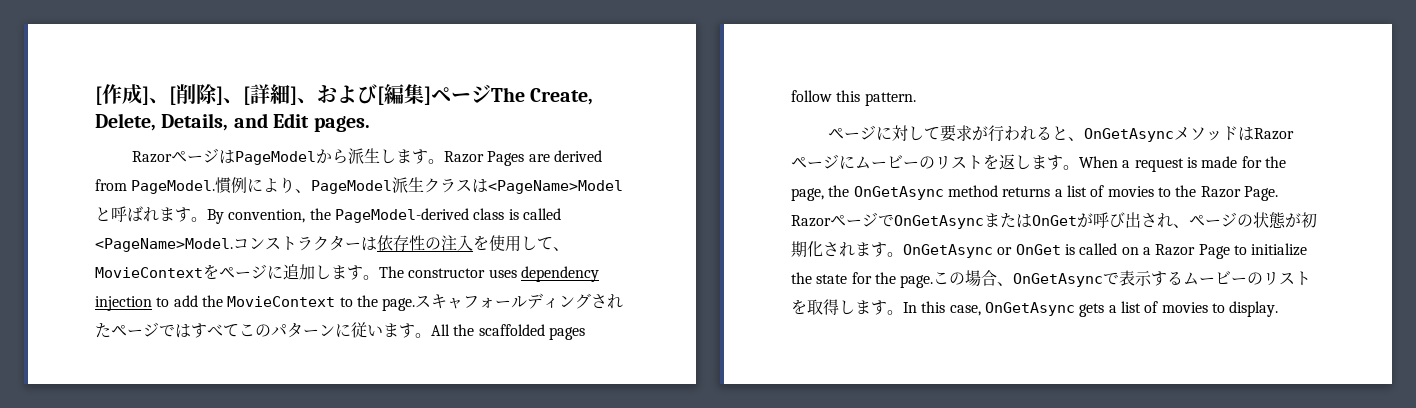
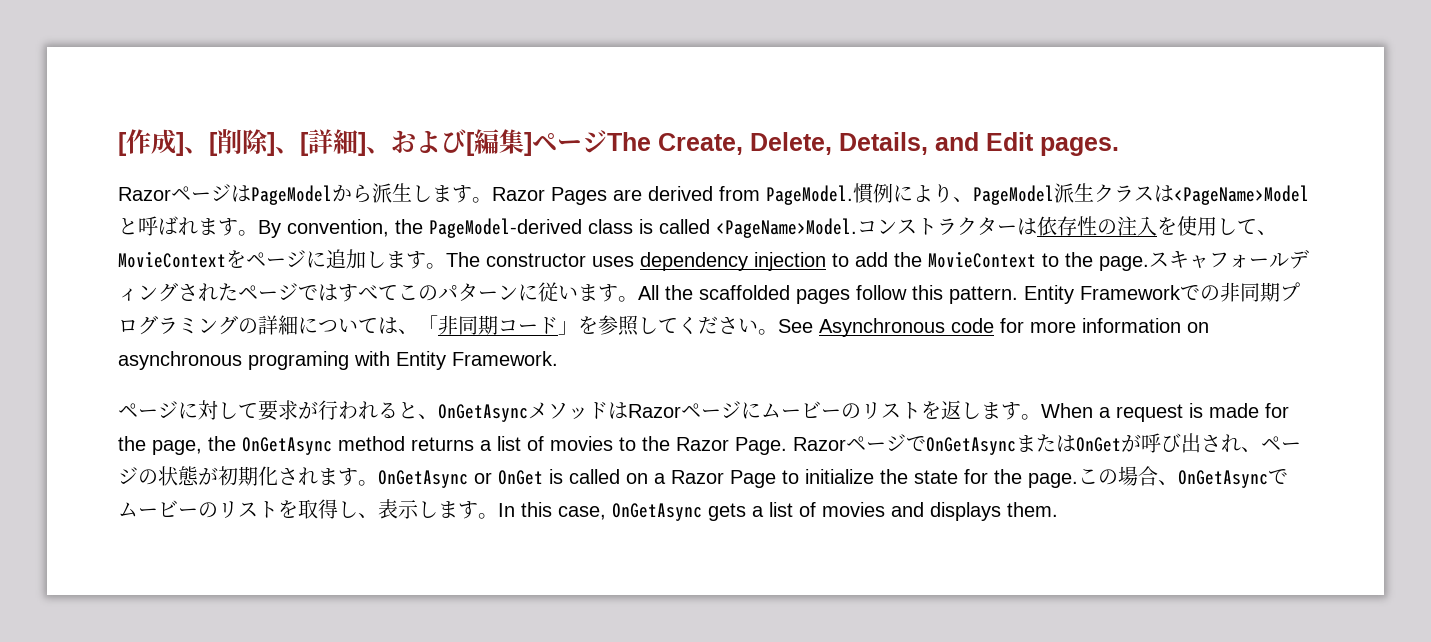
(916, 99) none -> [1024,282,1300,304] [118,315,1209,337] [118,351,558,370] Entity Frameworkでの非同期プログラミングの詳細については、「非同期コード」を参照してください。See Asynchronous code for more information on asynchronous programing with Entity Framework.
[1119,270,1184,286] 表示する -> (1288, 476) none
(855, 307) none -> [358,499,438,519] 、表示し
[1211,301,1279,317] to display. -> [891,502,1058,521] and displays them.

